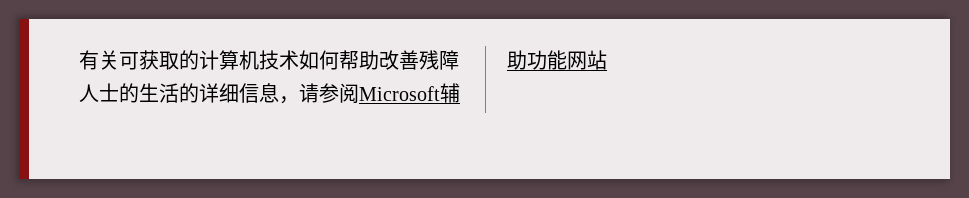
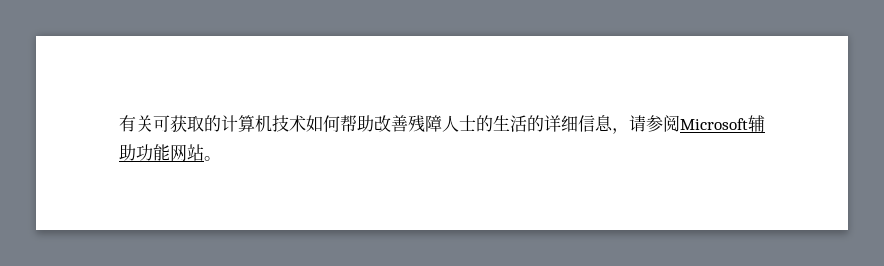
(607, 60) none -> [204,156,221,161] 。

